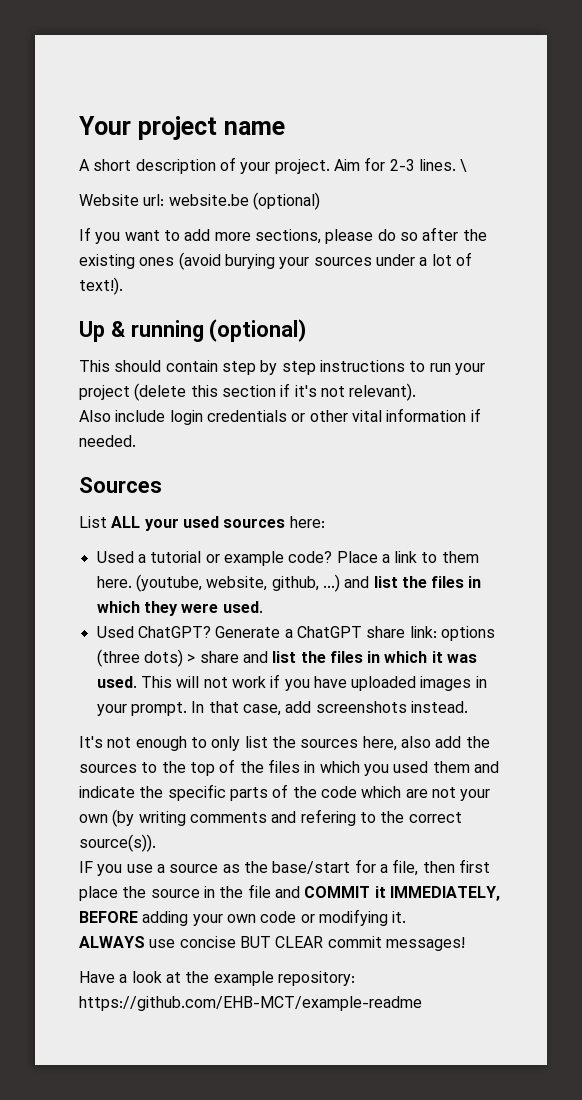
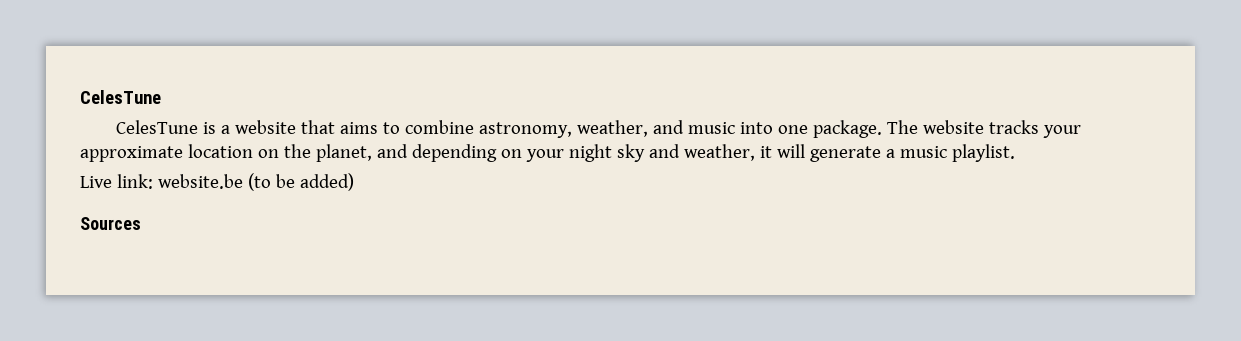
[79,116,285,140] [79,157,468,174] [79,192,320,210] [79,227,487,244] [79,252,472,270] [79,277,123,295] [79,319,307,342] [79,360,485,375] [79,383,417,401] [79,408,481,425] [79,435,136,447] [79,477,162,493] [79,516,325,531] [96,551,479,566] [96,574,482,592] [96,601,263,616] [96,626,495,641] [96,649,478,667] [96,674,487,691] [96,701,468,716] [79,736,490,751] [79,759,499,776] [79,784,491,801] [79,809,462,827] [79,834,156,852] [79,859,490,876] [79,884,500,901] [79,909,407,926] [79,936,465,951] [79,971,355,986] [79,996,422,1011] Your project name // A short description of your project. Aim for 2-3 lines. \ // Website url: website.be (optional) // If you want to add more sections, please do so after the existing ones (avoid burying your sources under a lot of text!). // Up & running (optional) // This should contain step by step instructions to run your project (delete this section if it's not relevant). // Also include login credentials or other vital information if needed. // Sources // List ALL your used sources here: // Used a tutorial or example code? Place a link to them here. (youtube, website, github, ...) and list the files in which they were used. // Used ChatGPT? Generate a ChatGPT share link: options (three dots) > share and list the files in which it was used. This will not work if you have uploaded images in your prompt. In that case, add screenshots instead. // It's not enough to only list the sources here, also add the sources to the top of the files in which you used them and indicate the specific parts of the code which are not your own (by writing comments and refering to the correct source(s)). // IF you use a source as the base/start for a file, then first place the source in the file and COMMIT it IMMEDIATELY, BEFORE adding your own code or modifying it. // ALWAYS use concise BUT CLEAR commit messages! // Have a look at the example repository: https://github.com/EHB-MCT/example-readme -> [80,90,161,104] [115,120,1081,138] [80,144,1015,162] [80,173,354,191] [80,217,141,230] CelesTune // CelesTune is a website that aims to combine astronomy, weather, and music into one package. The website tracks your approximate location on the planet, and depending on your night sky and weather, it will generate a music playlist. // Live link: website.be (to be added) // Sources

